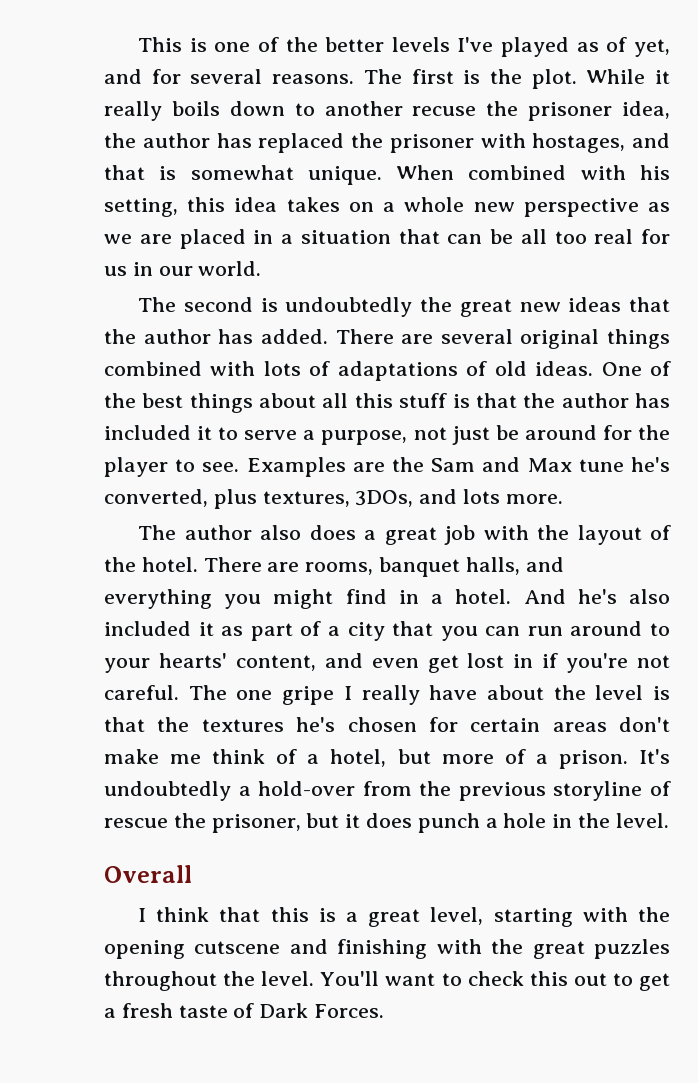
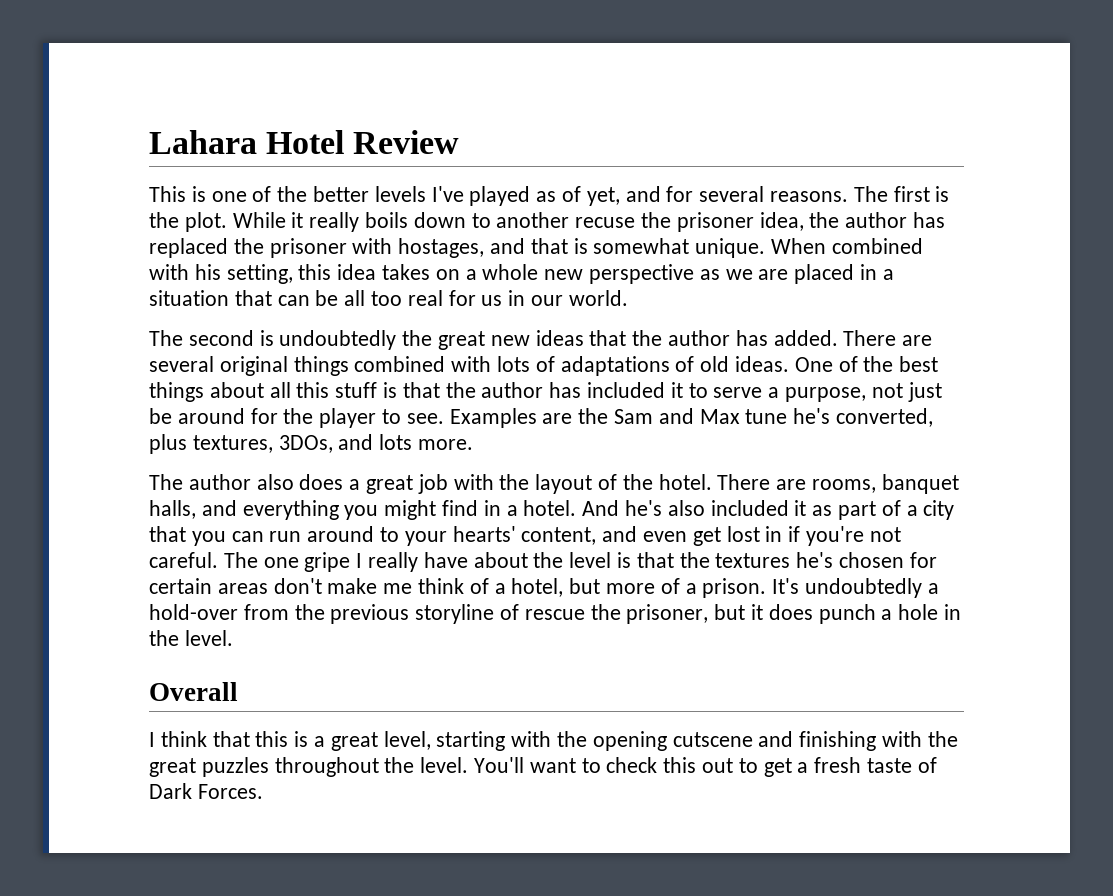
(138, 44) none -> [149,130,460,154] Lahara Hotel Review //

